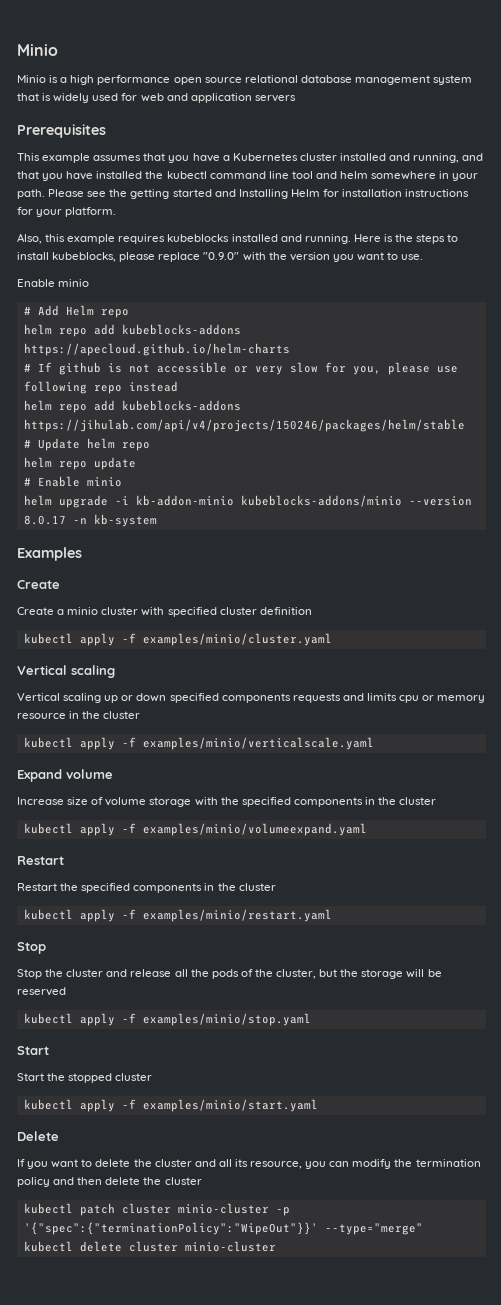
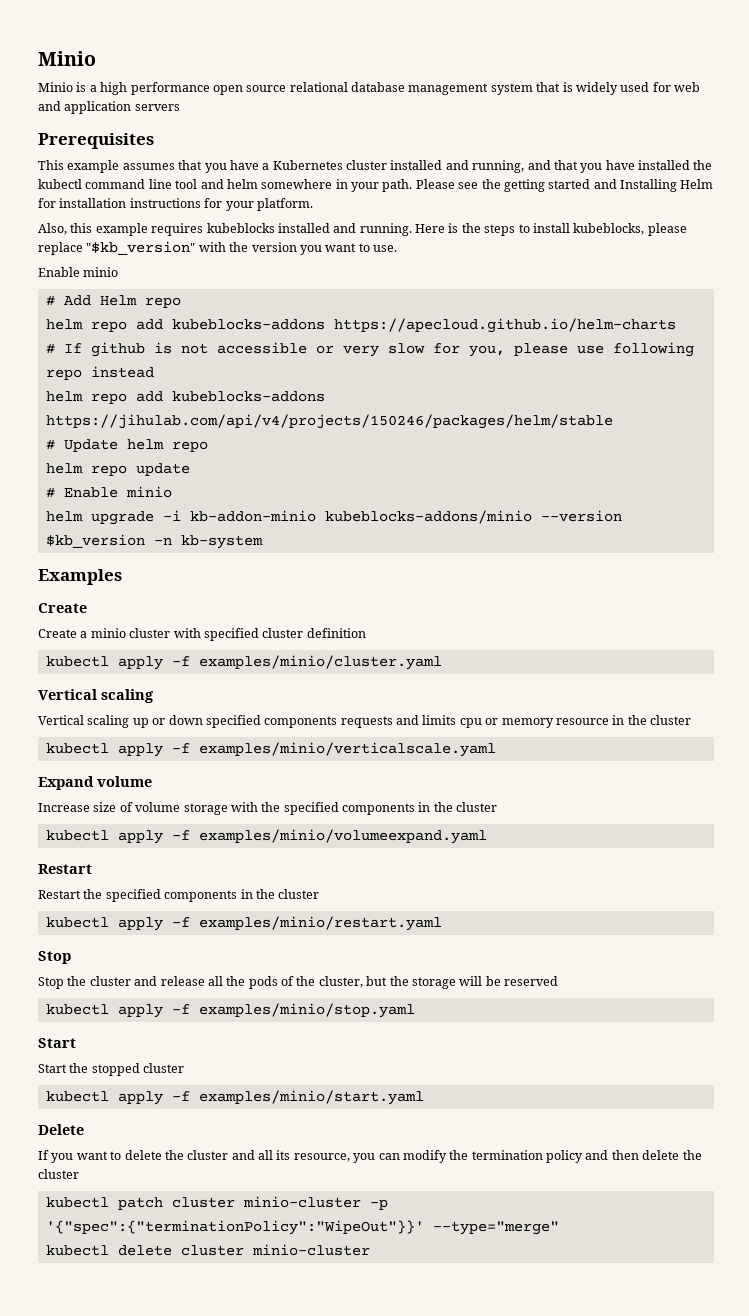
[203,252,240,260] "0.9.0" -> [86,241,196,255] "$kb_version"
[23,515,66,525] 8.0.17 -> [45,534,145,548] $kb_version

